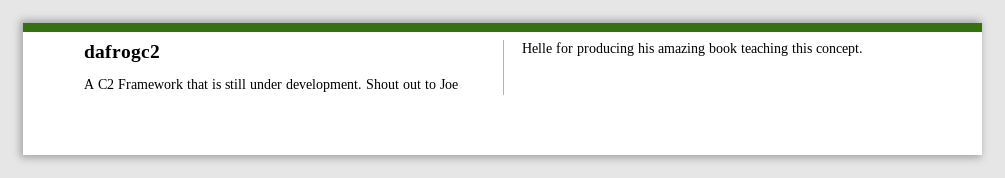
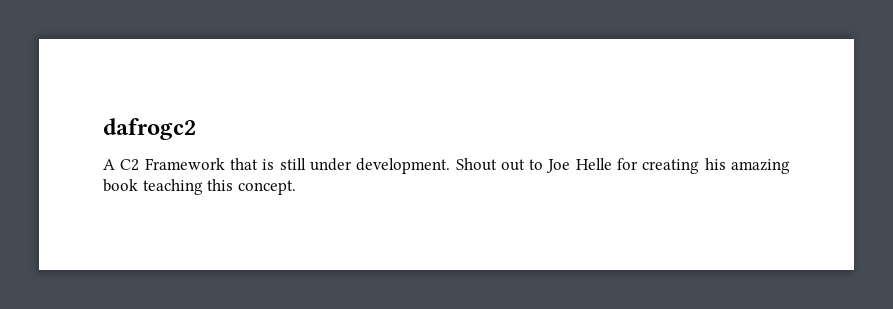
[577,43,634,56] producing -> [642,159,700,174] creating

